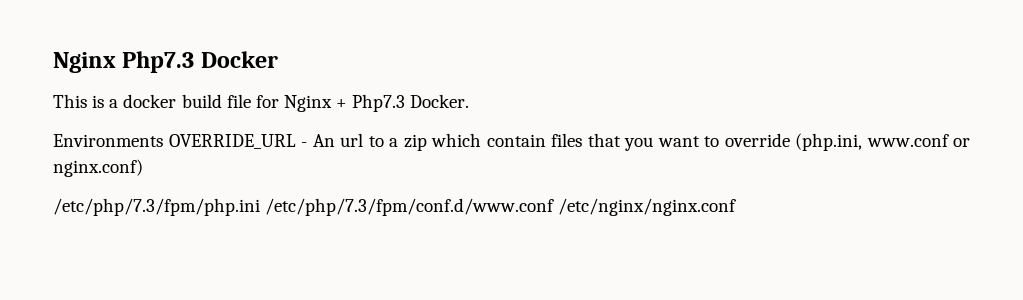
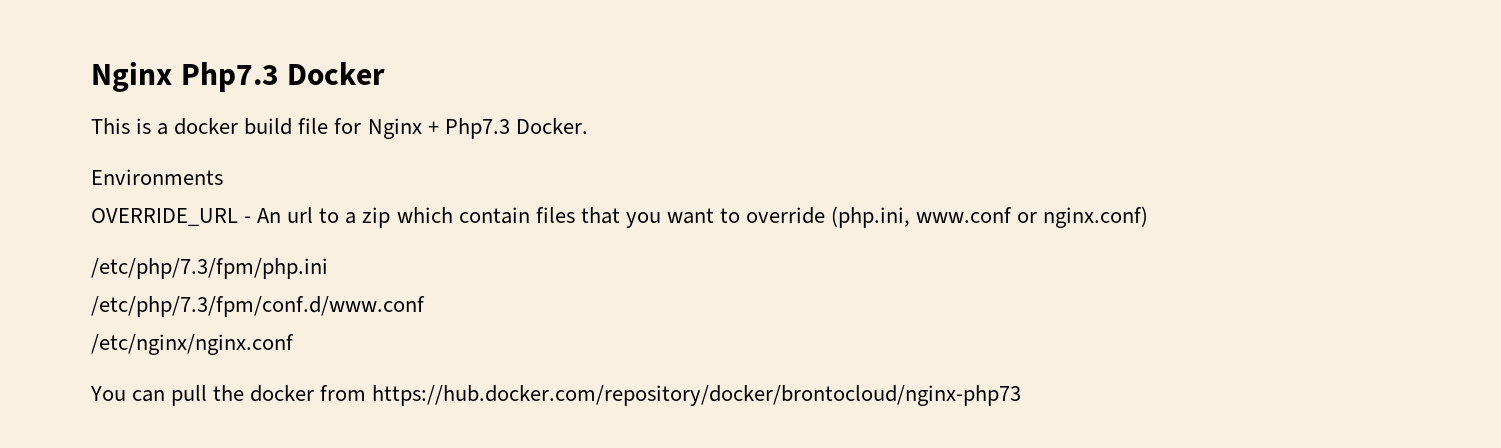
(163, 140) none -> (223, 177) //
(260, 207) none -> (328, 268) //
(555, 207) none -> (425, 306) //
(737, 207) none -> [90,385,1022,406] // You can pull the docker from https://hub.docker.com/repository/docker/brontocloud/nginx-php73

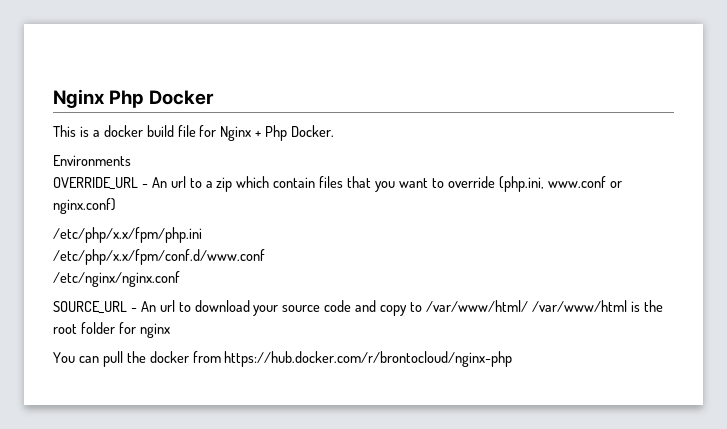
[91,62,279,92] Nginx Php7.3 -> [53,89,145,108] Nginx Php
[444,118,510,139] Php7.3 -> [265,125,288,141] Php
[91,258,328,279] [91,296,425,317] /etc/php/7.3/fpm/php.ini // /etc/php/7.3/fpm/conf.d/www.conf -> [53,227,202,243] [53,249,265,265] /etc/php/x.x/fpm/php.ini // /etc/php/x.x/fpm/conf.d/www.conf
(294, 344) none -> [53,300,663,316] [53,322,170,338] // SOURCE_URL - An url to download your source code and copy to /var/www/html/ /var/www/html is the root folder for nginx
[372,385,1022,406] https://hub.docker.com/repository/docker/brontocloud/nginx-php73 -> [224,351,513,367] https://hub.docker.com/r/brontocloud/nginx-php

